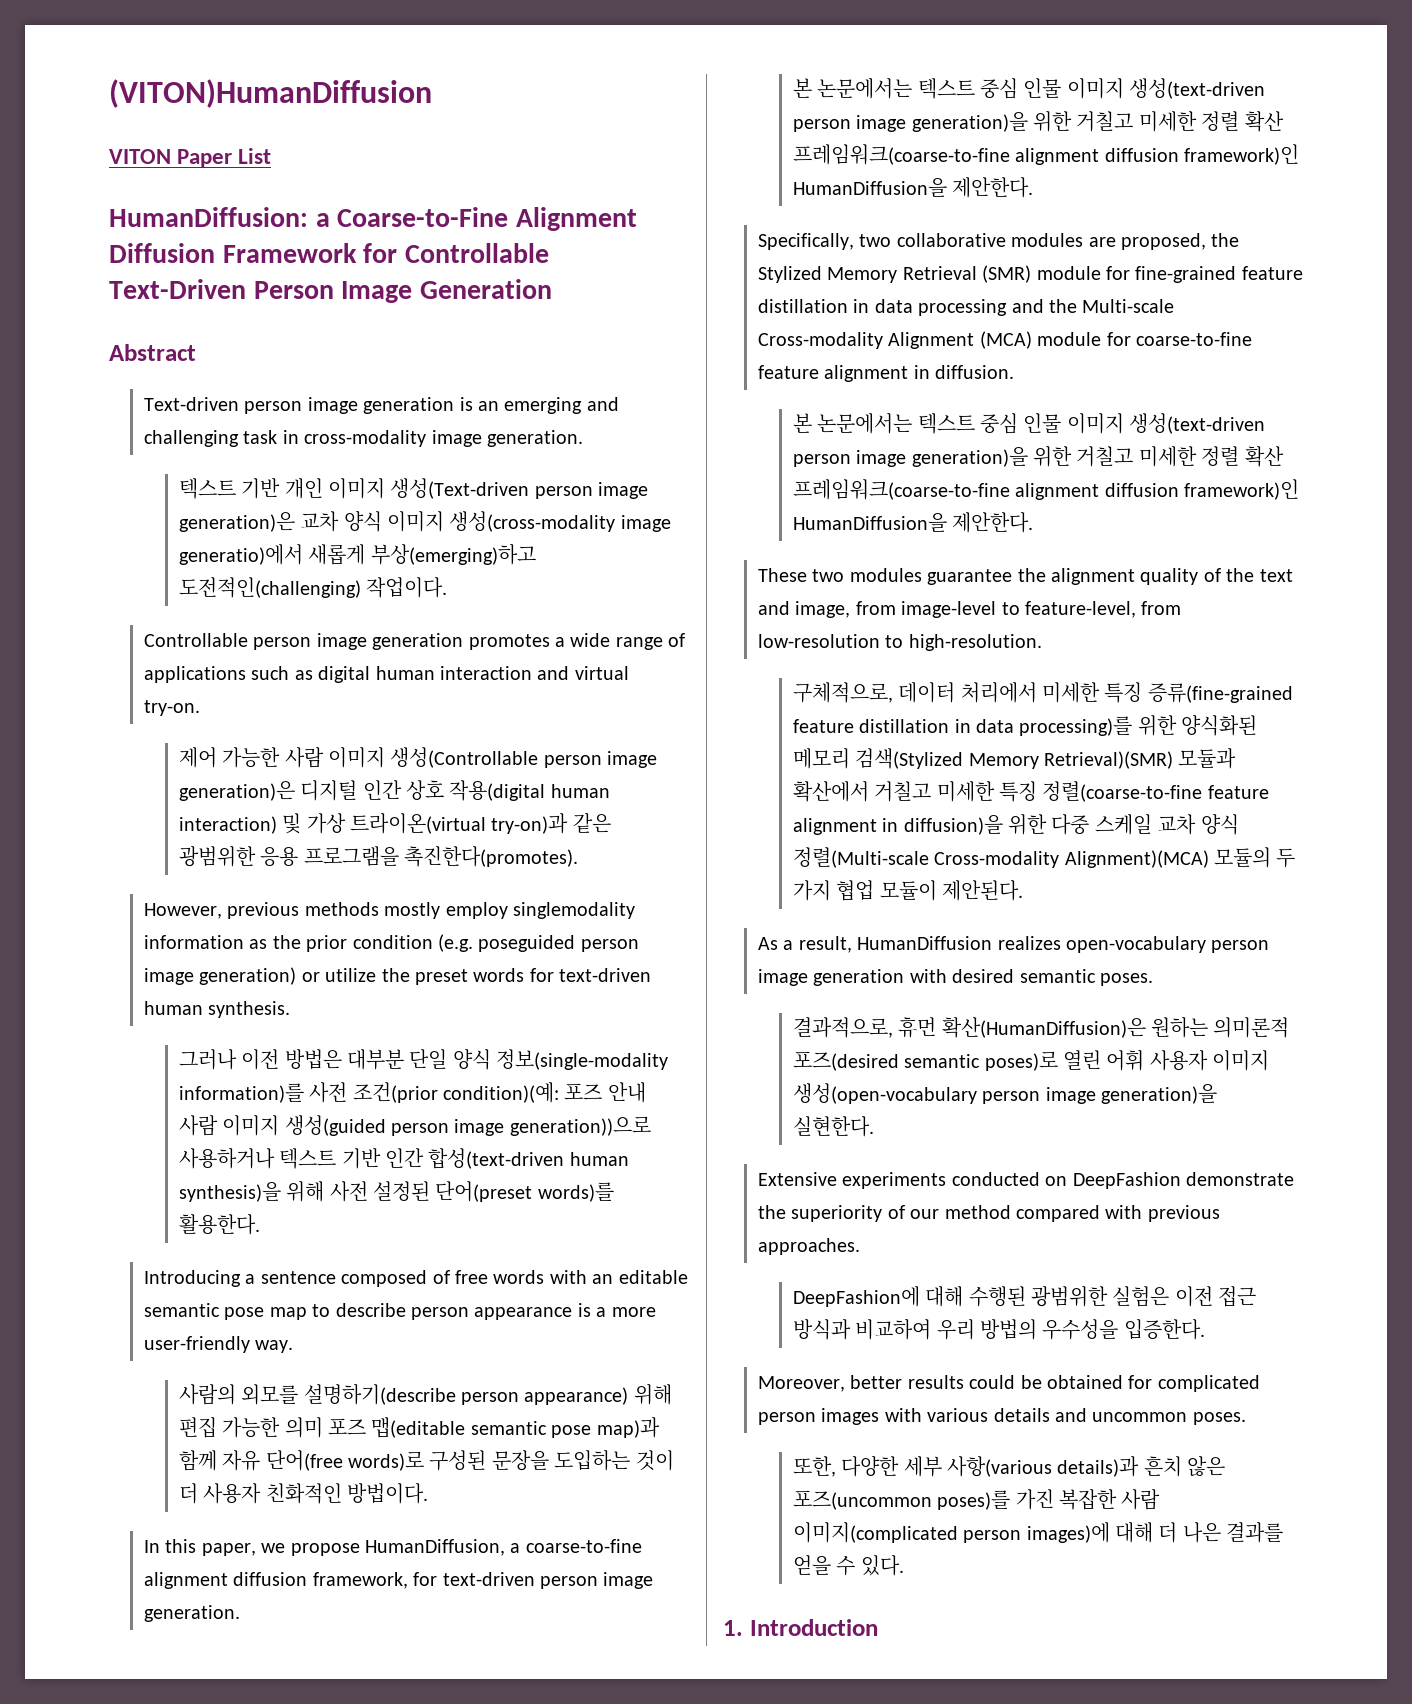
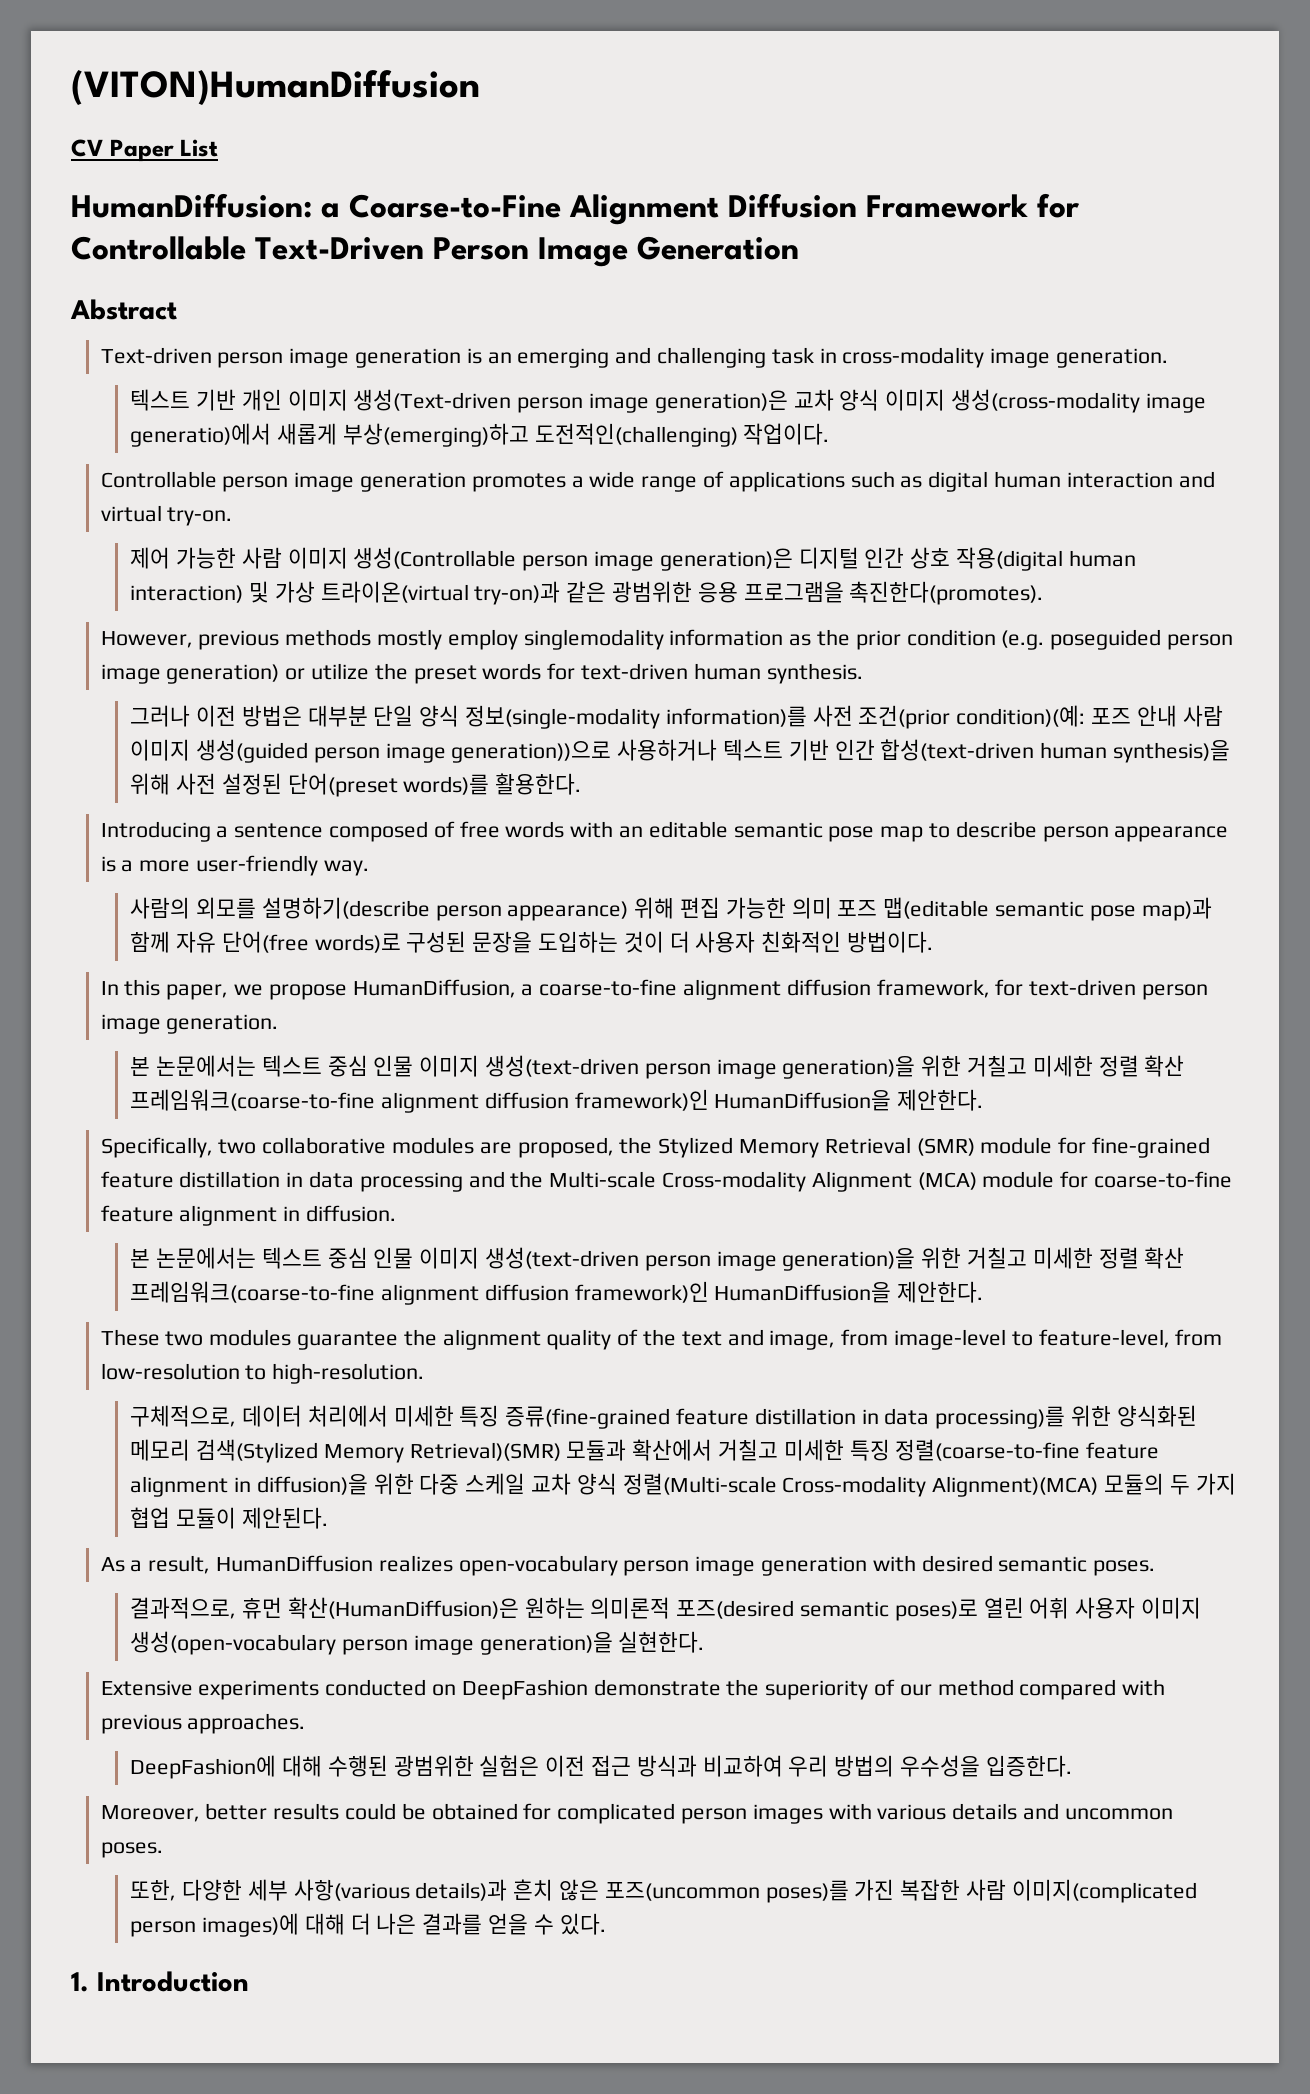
[109,149,171,164] VITON -> [71,139,103,157] CV

